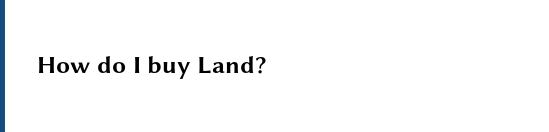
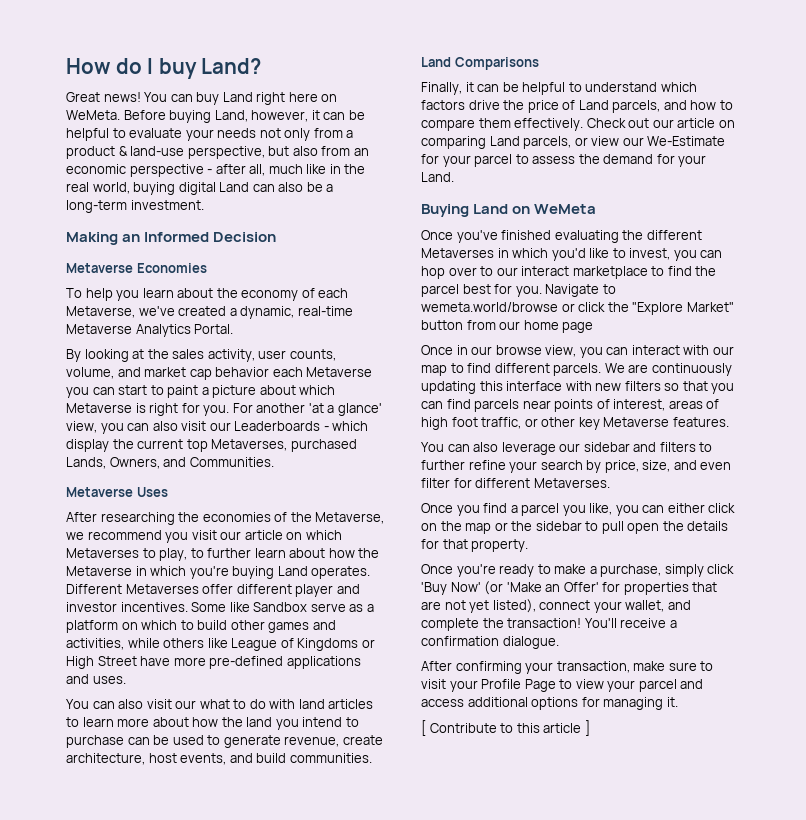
(267, 65) none -> [66,92,338,105] [66,110,365,123] [66,128,354,141] [66,146,369,159] [66,164,366,177] [66,182,334,195] [66,200,204,213] [66,232,277,245] [66,263,207,273] [66,288,349,301] [66,306,353,319] [66,324,234,337] [66,349,336,362] [66,367,373,380] [66,385,336,398] [66,403,382,416] [66,421,369,434] [66,439,357,452] [66,457,274,469] [66,487,168,497] [66,512,385,525] [66,530,342,543] [66,548,380,561] [66,566,371,579] [66,584,360,597] [66,602,374,612] [66,620,336,633] [66,638,375,651] [66,656,361,669] [66,674,126,684] [66,699,374,709] [66,717,359,730] [66,735,383,748] [66,753,372,765] [421,57,539,70] [421,82,697,95] [421,100,733,113] [421,118,735,131] [421,136,726,149] [421,154,707,167] [421,172,454,182] [421,204,597,217] [421,230,702,243] [421,248,723,261] [421,266,717,279] [421,284,616,297] [421,302,734,315] [421,320,594,333] [421,345,734,358] [421,363,732,376] [421,381,735,394] [421,399,720,412] [421,417,729,430] [421,442,713,455] [421,460,732,473] [421,478,610,488] [421,503,736,516] [421,521,729,534] [421,539,529,552] [421,564,735,577] [421,581,718,595] [421,599,691,613] [421,618,677,631] [421,636,559,649] [421,661,714,674] [421,679,704,692] [421,697,678,710] [421,720,590,736] // Great news! You can buy Land right here on WeMeta. Before buying Land, however, it can be helpful to evaluate your needs not only from a product & land-use perspective, but also from an economic perspective - after all, much like in the real world, buying digital Land can also be a long-term investment. // Making an Informed Decision // Metaverse Economies // To help you learn about the economy of each Metaverse, we've created a dynamic, real-time Metaverse Analytics Portal. // By looking at the sales activity, user counts, volume, and market cap behavior each Metaverse you can start to paint a picture about which Metaverse is right for you. For another 'at a glance' view, you can also visit our Leaderboards - which display the current top Metaverses, purchased Lands, Owners, and Communities. // Metaverse Uses // After researching the economies of the Metaverse, we recommend you visit our article on which Metaverses to play, to further learn about how the Metaverse in which you're buying Land operates. Different Metaverses offer different player and investor incentives. Some like Sandbox serve as a platform on which to build other games and activities, while others like League of Kingdoms or High Street have more pre-defined applications and uses. // You can also visit our what to do with land articles to learn more about how the land you intend to purchase can be used to generate revenue, create architecture, host events, and build communities. // Land Comparisons // Finally, it can be helpful to understand which factors drive the price of Land parcels, and how to compare them effectively. Check out our article on comparing Land parcels, or view our We-Estimate for your parcel to assess the demand for your Land. // Buying Land on WeMeta // Once you've finished evaluating the different Metaverses in which you'd like to invest, you can hop over to our interact marketplace to find the parcel best for you. Navigate to wemeta.world/browse or click the "Explore Market" button from our home page // Once in our browse view, you can interact with our map to find different parcels. We are continuously updating this interface with new filters so that you can find parcels near points of interest, areas of high foot traffic, or other key Metaverse features. // You can also leverage our sidebar and filters to further refine your search by price, size, and even filter for different Metaverses. // Once you find a parcel you like, you can either click on the map or the sidebar to pull open the details for that property. // Once you're ready to make a purchase, simply click 'Buy Now' (or 'Make an Offer' for properties that are not yet listed), connect your wallet, and complete the transaction! You'll receive a confirmation dialogue. // After confirming your transaction, make sure to visit your Profile Page to view your parcel and access additional options for managing it. // [ Contribute to this article ]

